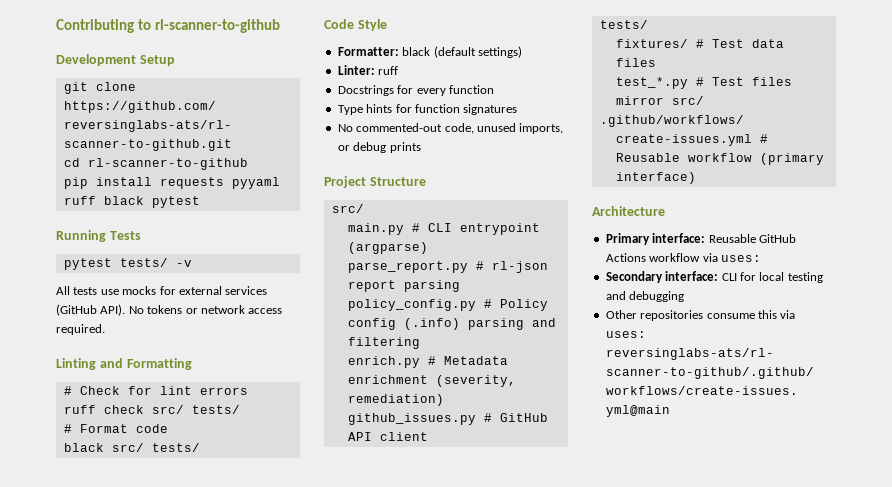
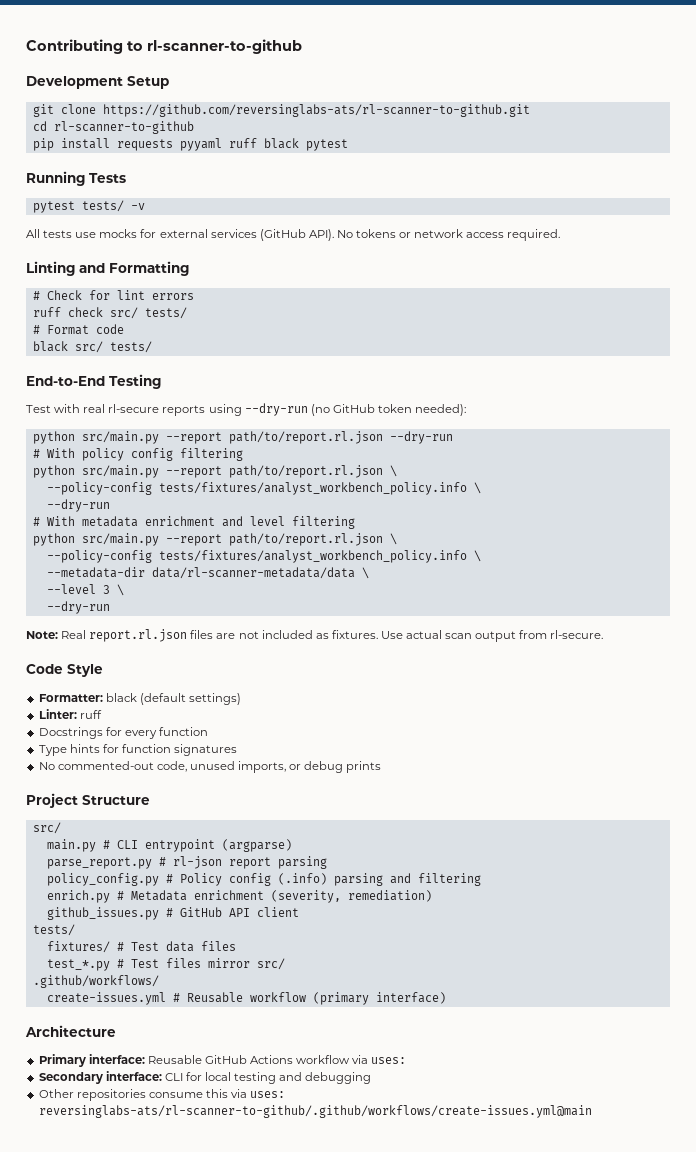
(200, 447) none -> [26,374,161,389] [26,403,467,416] [32,431,453,444] [32,448,243,461] [32,465,397,478] [46,482,481,495] [46,499,110,512] [32,516,355,529] [32,533,397,546] [46,550,481,563] [46,567,369,579] [46,584,124,596] [46,601,110,614] [26,629,604,642] // End-to-End Testing // Test with real rl-secure reports using --dry-run (no GitHub token needed): // python src/main.py --report path/to/report.rl.json --dry-run // # With policy config filtering // python src/main.py --report path/to/report.rl.json \ // --policy-config tests/fixtures/analyst_workbench_policy.info \ // --dry-run // # With metadata enrichment and level filtering // python src/main.py --report path/to/report.rl.json \ // --policy-config tests/fixtures/analyst_workbench_policy.info \ // --metadata-dir data/rl-scanner-metadata/data \ // --level 3 \ // --dry-run // Note: Real report.rl.json files are not included as fixtures. Use actual scan output from rl-secure.

